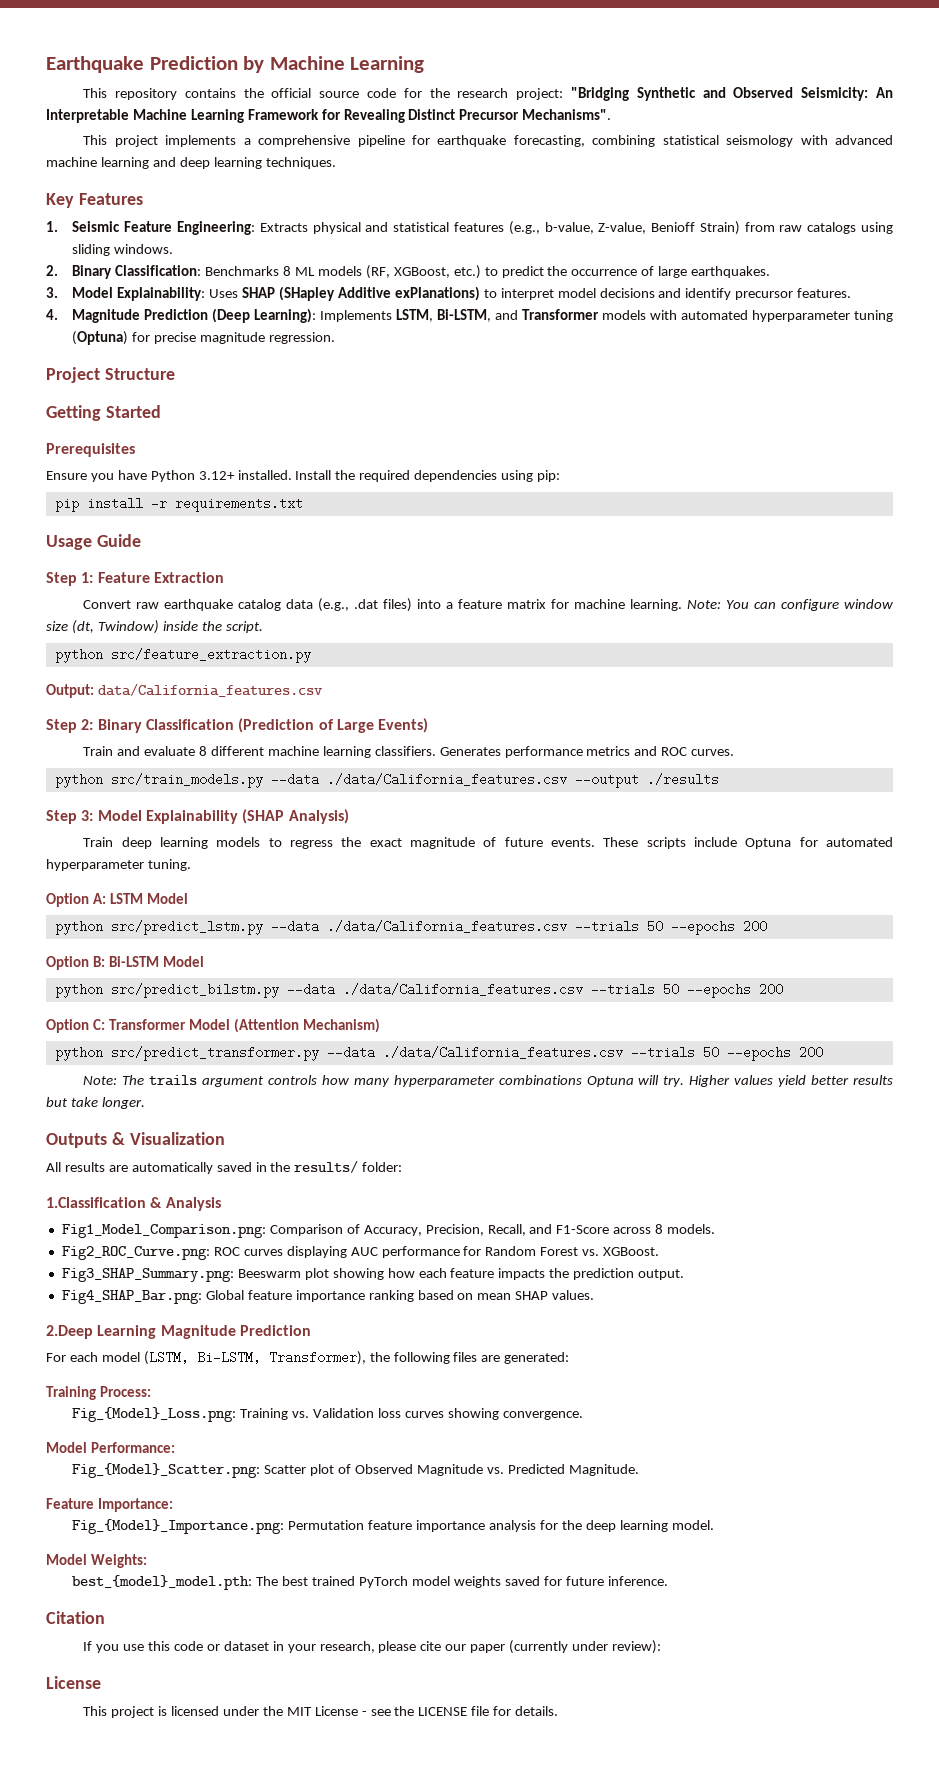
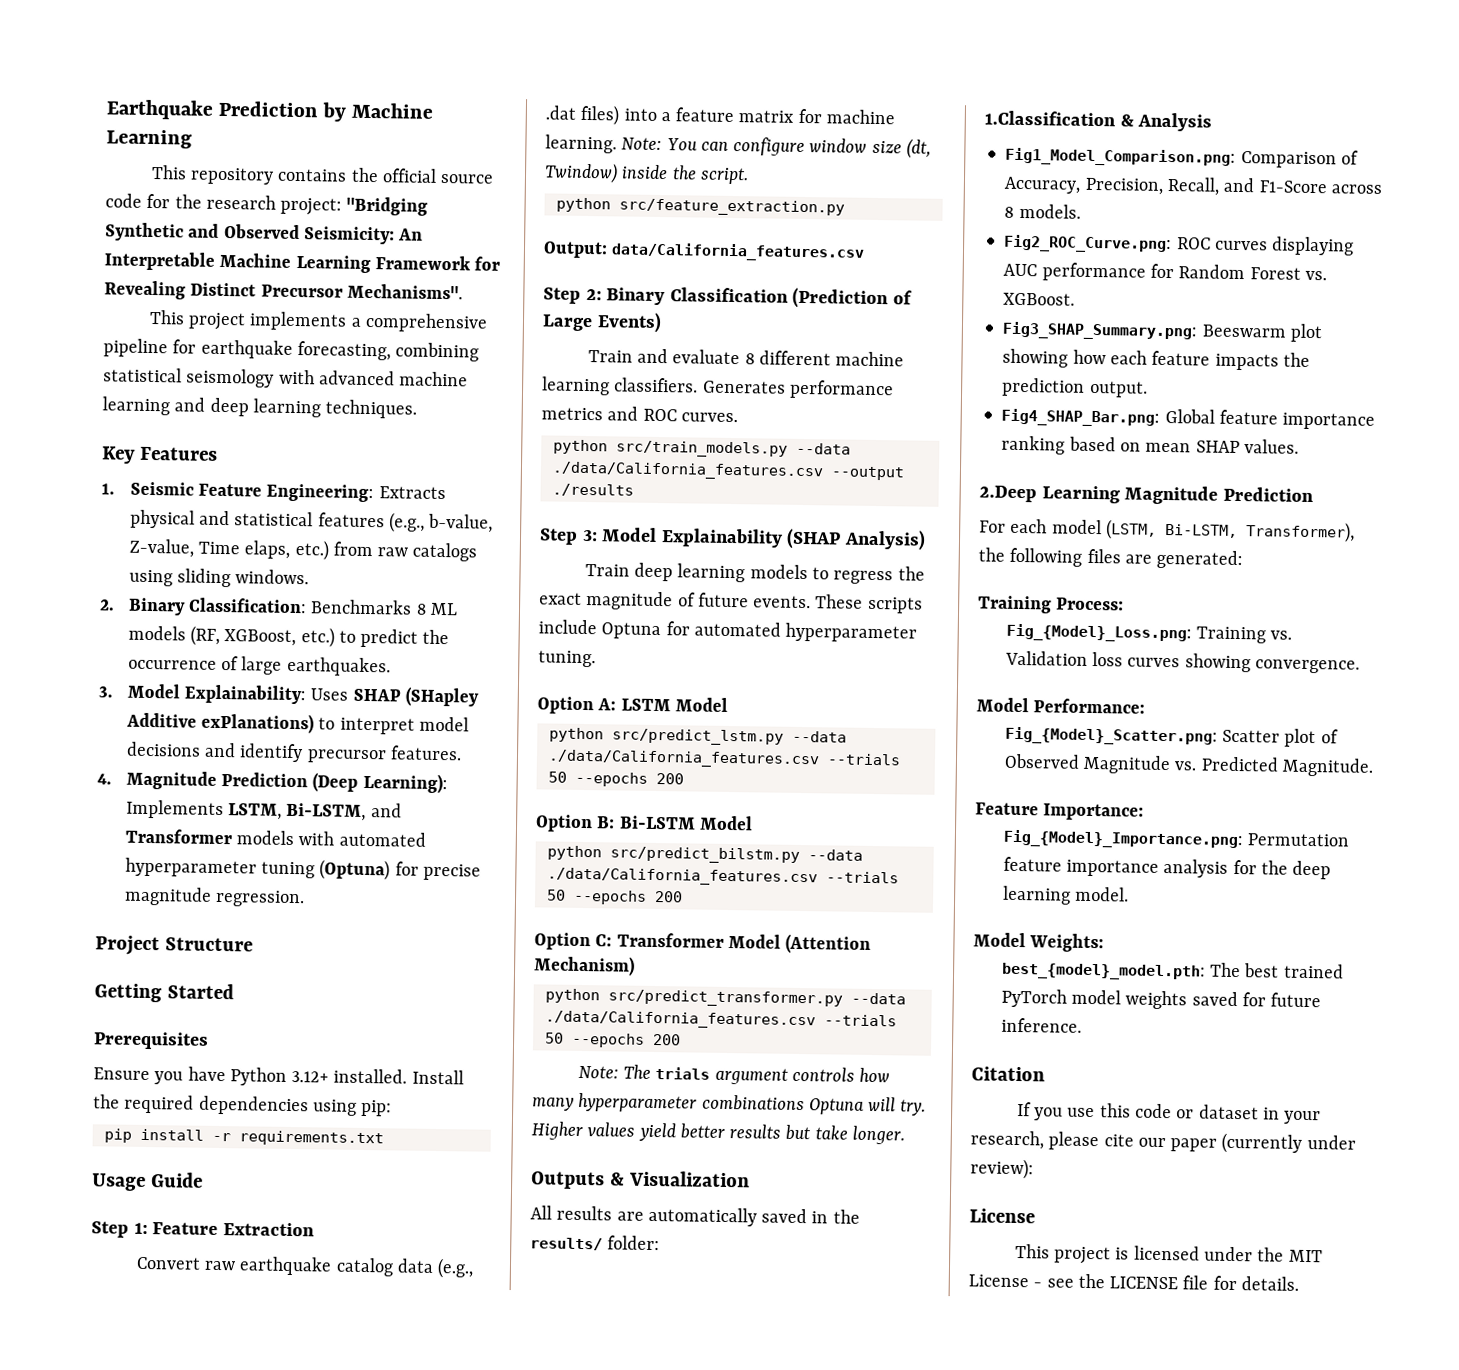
[651,221,740,235] Benioff Strain) -> [198,539,329,561] Time elaps, etc.)
[149,1075,198,1086] trails -> [655,1067,711,1080] trials

